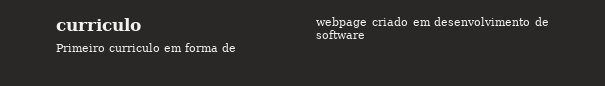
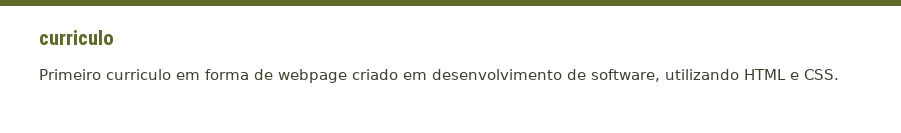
[316,30,365,39] software -> [591,69,839,82] software, utilizando HTML e CSS.

